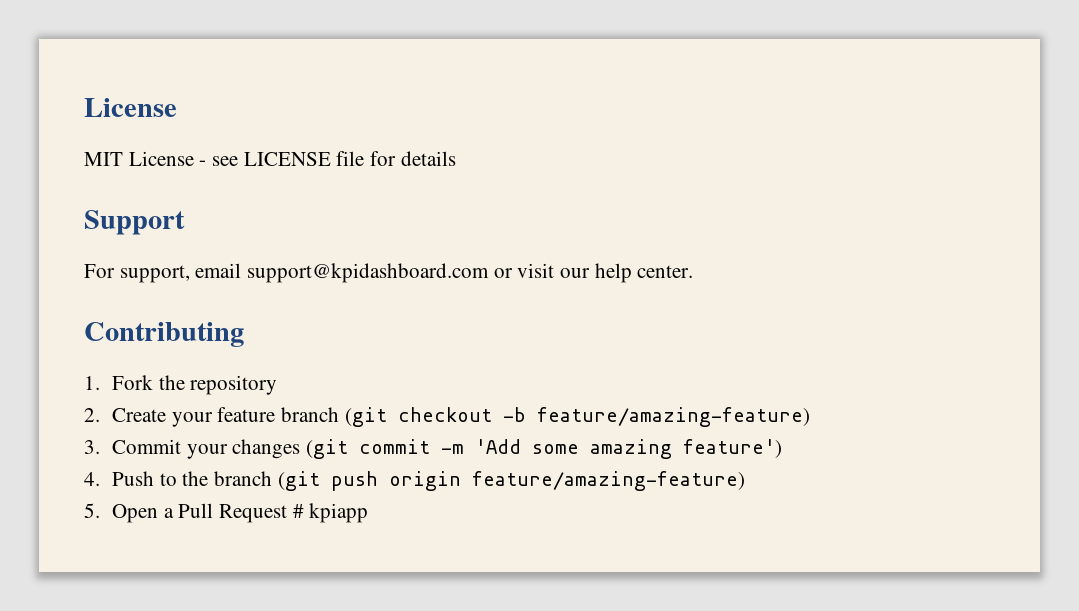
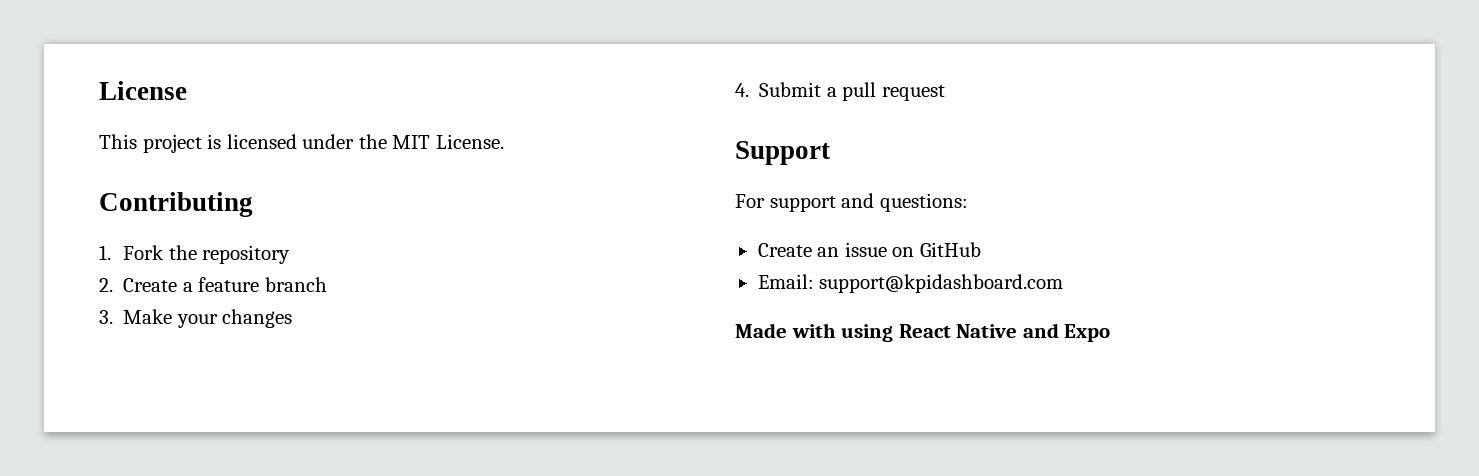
[84,151,456,166] [84,210,185,235] [84,263,694,283] MIT License - see LICENSE file for details // Support // For support, email support@kpidashboard.com or visit our help center. -> [99,134,504,153] This project is licensed under the MIT License.
[171,412,213,427] your -> [182,282,193,292] a
[344,407,810,427] (git checkout -b feature/amazing-feature) -> (327, 284) none
[111,439,181,454] Commit -> [123,309,173,324] Make
[305,439,782,459] [84,471,745,491] [84,503,369,523] (git commit -m 'Add some amazing feature') // 4. Push to the branch (git push origin feature/amazing-feature) // 5. Open a Pull Request # kpiapp -> [735,82,945,101] [735,141,830,165] [735,193,968,212] [757,242,981,257] [757,274,1064,293] [735,323,1111,342] // 4. Submit a pull request // Support // For support and questions: // Create an issue on GitHub // Email: support@kpidashboard.com // Made with using React Native and Expo

